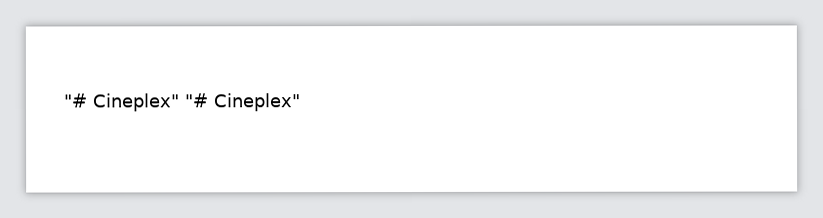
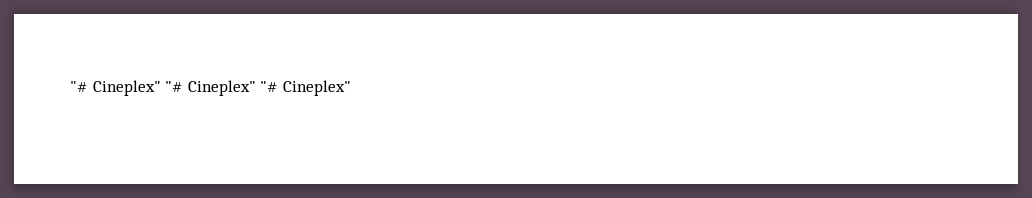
[63,93,301,112] "# Cineplex" "# Cineplex" -> [70,80,351,96] "# Cineplex" "# Cineplex" "# Cineplex"

